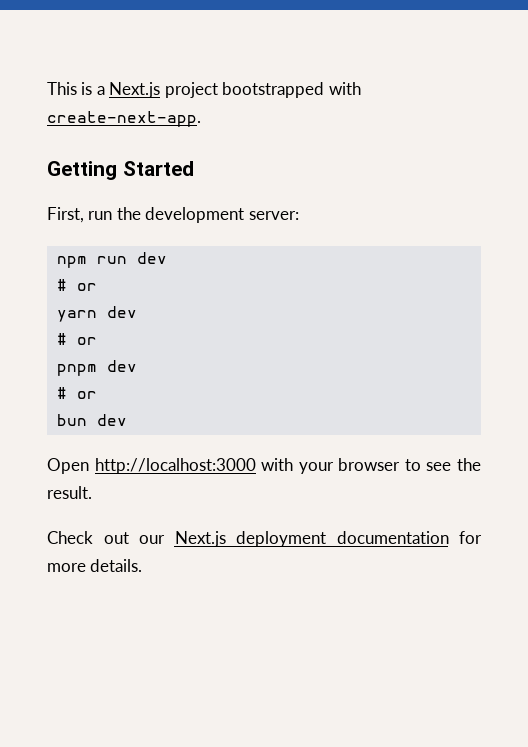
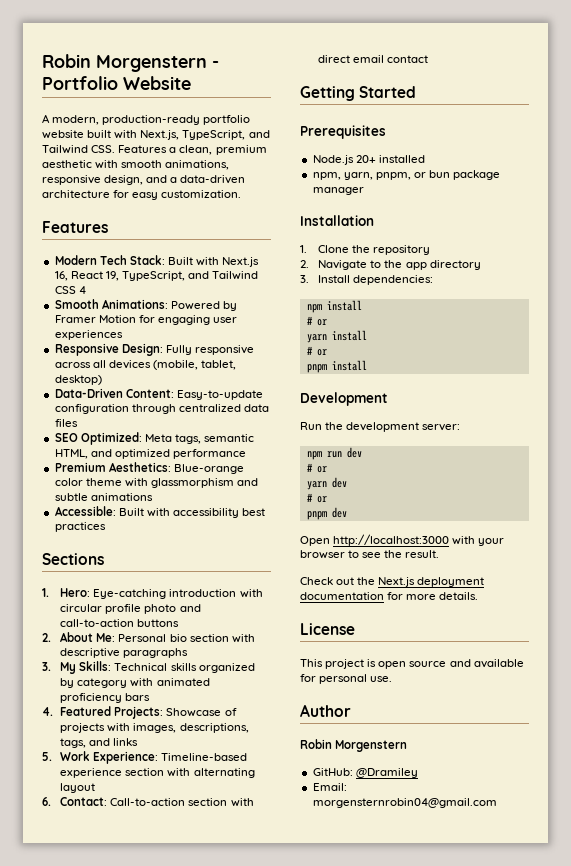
[47,82,361,98] [47,111,201,127] [47,161,194,180] [47,207,113,223] This is a Next.js project bootstrapped with create-next-app. // Getting Started // First, run -> [42,54,219,72] [42,76,191,90] [42,114,251,125] [42,130,270,140] [42,145,267,155] [42,160,230,170] [42,175,246,185] [42,190,242,200] [42,221,108,233] [54,255,260,267] [54,271,259,281] [54,286,86,294] [54,299,237,311] [54,315,238,325] [54,330,123,340] [54,343,254,356] [54,360,237,370] [54,375,102,385] [54,388,263,400] [54,404,269,414] [54,419,78,427] [54,432,255,445] [54,449,246,459] [54,462,244,474] [54,478,259,488] [54,493,153,501] [54,506,266,518] [54,522,106,532] [42,553,104,565] [42,588,263,599] [60,604,201,614] [60,619,180,627] [42,632,255,643] [60,648,189,658] [42,661,255,674] [60,678,210,688] [60,693,151,703] [42,706,237,719] [60,723,249,733] [60,738,139,748] [42,751,248,764] [60,768,255,778] [60,783,96,793] [42,797,254,807] [318,55,429,63] [300,86,417,101] [300,125,386,139] [312,155,425,165] [312,170,501,180] [312,187,364,195] [300,215,374,226] [300,245,431,255] [300,260,481,270] [300,275,434,285] [306,300,362,313] [306,316,327,326] [306,330,367,343] [306,346,327,356] [306,360,367,373] [300,392,388,406] [300,422,322,430] Robin Morgenstern - Portfolio Website // A modern, production-ready portfolio website built with Next.js, TypeScript, and Tailwind CSS. Features a clean, premium aesthetic with smooth animations, responsive design, and a data-driven architecture for easy customization. // Features // Modern Tech Stack: Built with Next.js 16, React 19, TypeScript, and Tailwind CSS 4 // Smooth Animations: Powered by Framer Motion for engaging user experiences // Responsive Design: Fully responsive across all devices (mobile, tablet, desktop) // Data-Driven Content: Easy-to-update configuration through centralized data files // SEO Optimized: Meta tags, semantic HTML, and optimized performance // Premium Aesthetics: Blue-orange color theme with glassmorphism and subtle animations // Accessible: Built with accessibility best practices // Sections // 1. Hero: Eye-catching introduction with circular profile photo and call-to-action buttons // 2. About Me: Personal bio section with descriptive paragraphs // 3. My Skills: Technical skills organized by category with animated proficiency bars // 4. Featured Projects: Showcase of projects with images, descriptions, tags, and links // 5. Work Experience: Timeline-based experience section with alternating layout // 6. Contact: Call-to-action section with direct email contact // Getting Started // Prerequisites // Node.js 20+ installed // npm, yarn, pnpm, or bun package manager // Installation // 1. Clone the repository // 2. Navigate to the app directory // 3. Install dependencies: // npm install // # or // yarn install // # or // pnpm install // Development // Run
[56,387,97,399] [56,414,127,426] // # or // bun dev -> (347, 512) none
[139,535,165,544] our -> [357,577,376,585] the
(143, 565) none -> [300,623,355,635] [300,659,524,669] [300,674,393,684] [300,704,351,717] [300,739,408,752] [312,768,418,778] [312,783,347,791] [312,798,497,808] // License // This project is open source and available for personal use. // Author // Robin Morgenstern // GitHub: @Dramiley // Email: morgensternrobin04@gmail.com

